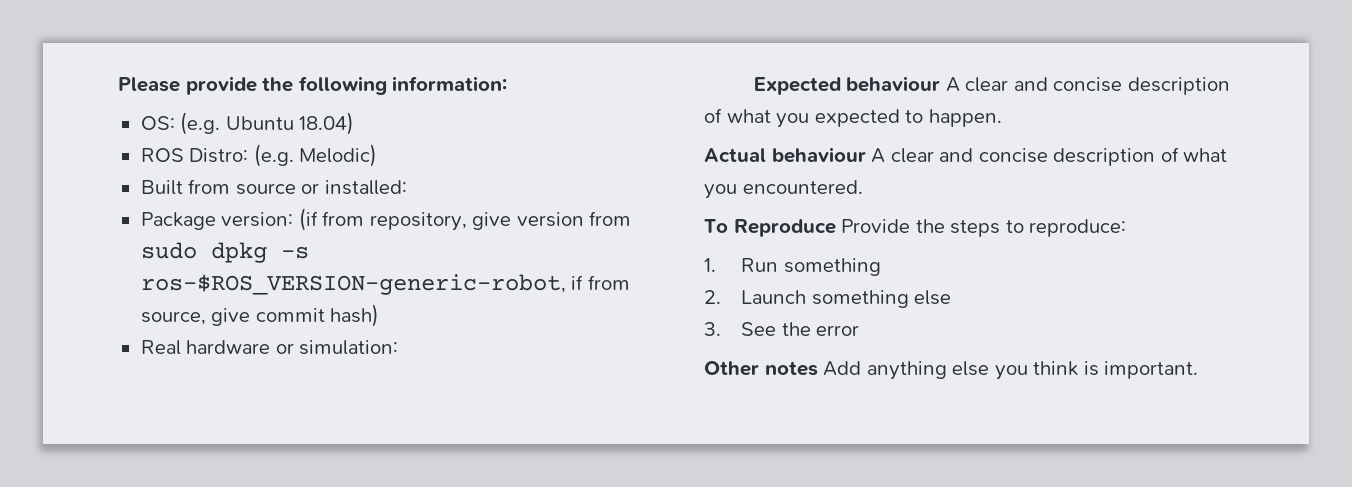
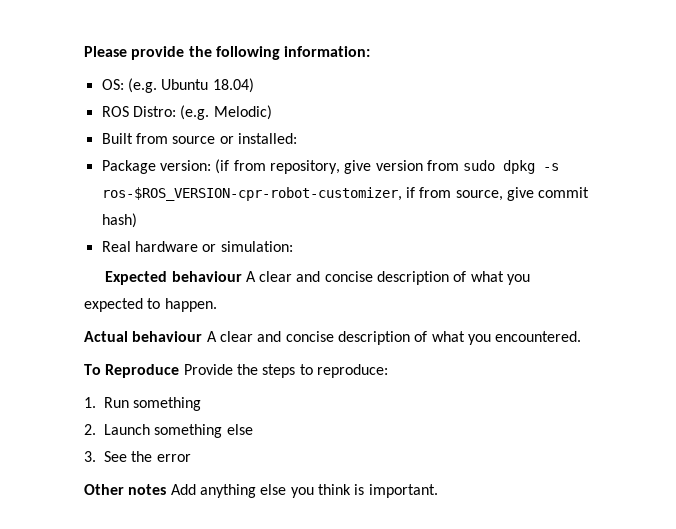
[140,274,566,295] ros-$ROS_VERSION-generic-robot, -> [101,187,402,201] ros-$ROS_VERSION-cpr-robot-customizer,

